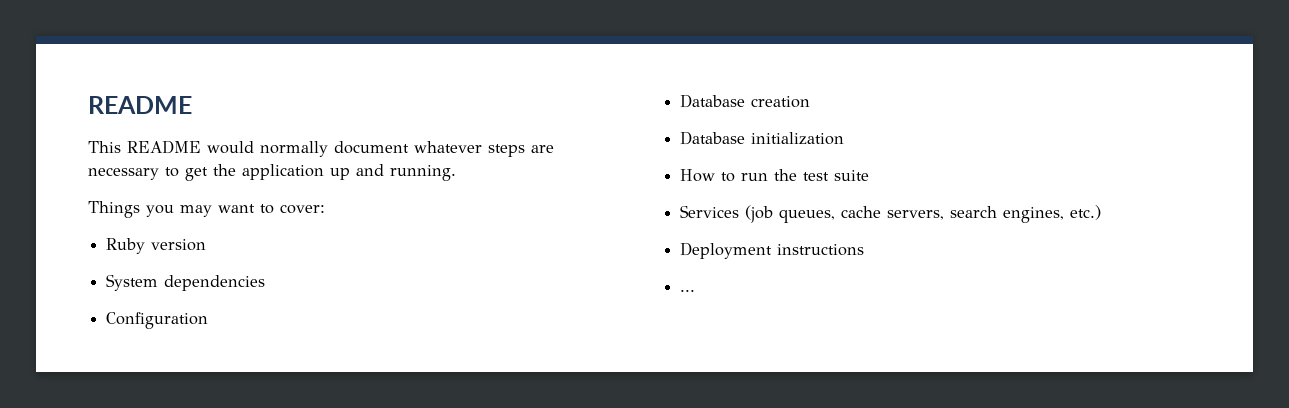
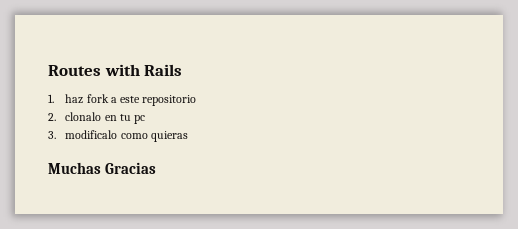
[88,96,192,114] [88,140,554,157] [88,164,456,181] [88,201,325,218] [106,238,207,254] [106,274,266,291] [106,312,209,329] [680,94,811,108] [680,131,845,145] [680,169,870,182] [680,205,1102,223] [680,242,865,259] [680,289,696,292] README // This README would normally document whatever steps are necessary to get the application up and running. // Things you may want to cover: // Ruby version // System dependencies // Configuration // Database creation // Database initialization // How to run the test suite // Services (job queues, cache servers, search engines, etc.) // Deployment instructions // ... -> [48,64,183,76] [48,94,197,106] [48,112,146,124] [48,130,188,142] [48,162,157,174] Routes with Rails // 1. haz fork a este repositorio // 2. clonalo en tu pc // 3. modificalo como quieras // Muchas Gracias

